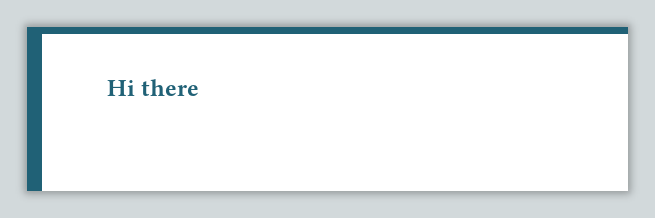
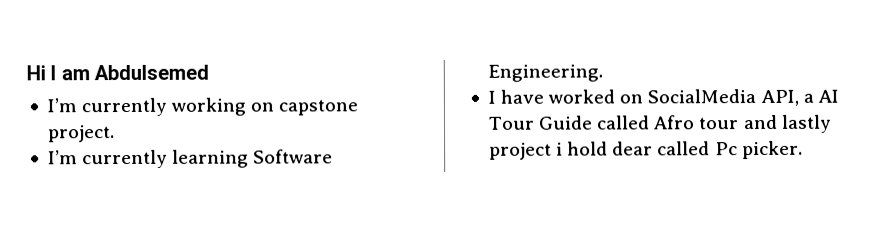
[141,79,200,96] there -> [50,64,210,81] [46,97,359,117] [47,125,115,143] [47,149,334,169] [487,64,603,82] [487,89,839,107] [487,114,832,133] [488,140,803,160] I am Abdulsemed // I’m currently working on capstone project. // I’m currently learning Software Engineering. // I have worked on SocialMedia API, a AI Tour Guide called Afro tour and lastly project i hold dear called Pc picker.

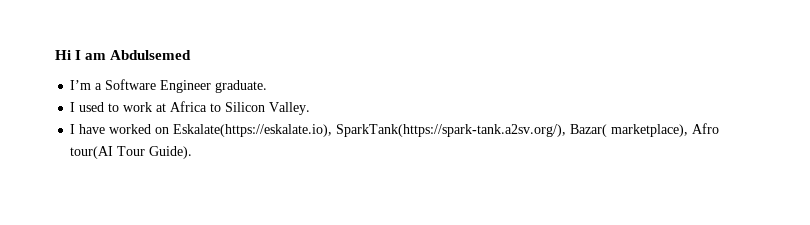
[81,97,359,117] [47,125,115,143] [47,149,334,169] [487,64,603,82] [487,89,839,107] [487,114,832,133] [488,140,803,160] currently working on capstone project. // I’m currently learning Software Engineering. // I have worked on SocialMedia API, a AI Tour Guide called Afro tour and lastly project i hold dear called Pc picker. -> [95,79,268,93] [70,101,311,115] [70,123,720,137] [70,146,193,159] a Software Engineer graduate. // I used to work at Africa to Silicon Valley. // I have worked on Eskalate(https://eskalate.io), SparkTank(https://spark-tank.a2sv.org/), Bazar( marketplace), Afro tour(AI Tour Guide).

